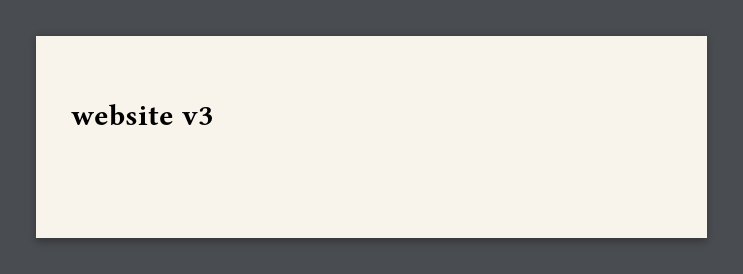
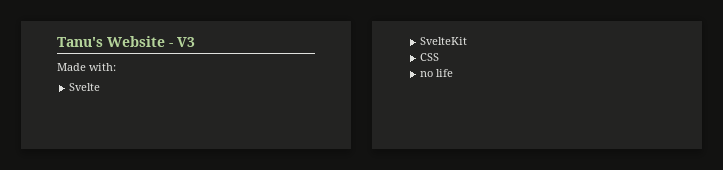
[71,104,214,126] website v3 -> [57,36,195,47] [57,63,116,71] [69,83,101,91] [420,37,468,45] [420,53,440,61] [420,69,454,77] Tanu's Website - V3 // Made with: // Svelte // SvelteKit // CSS // no life

